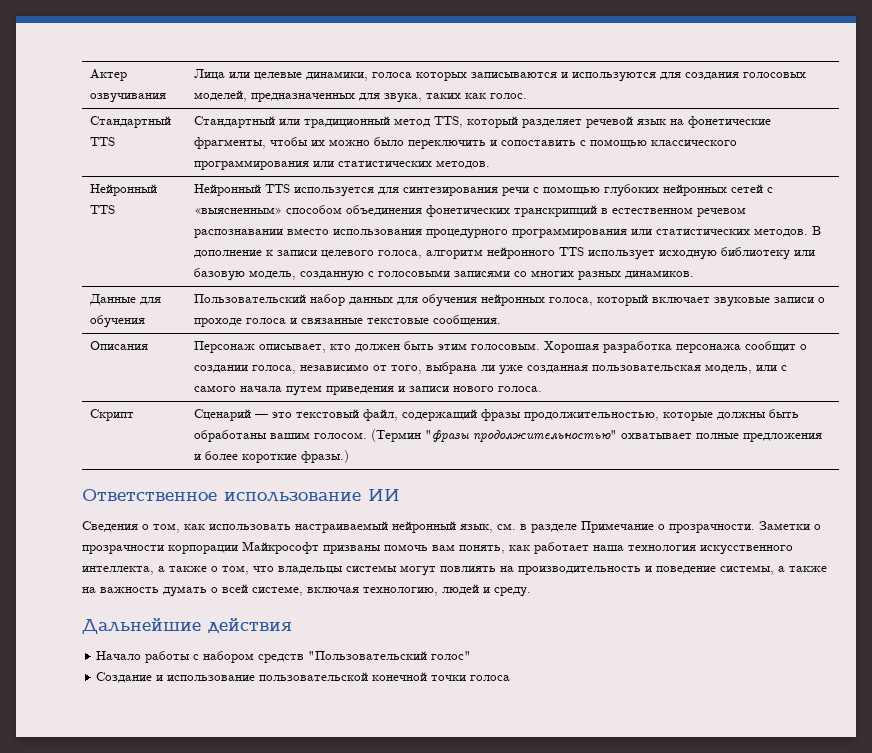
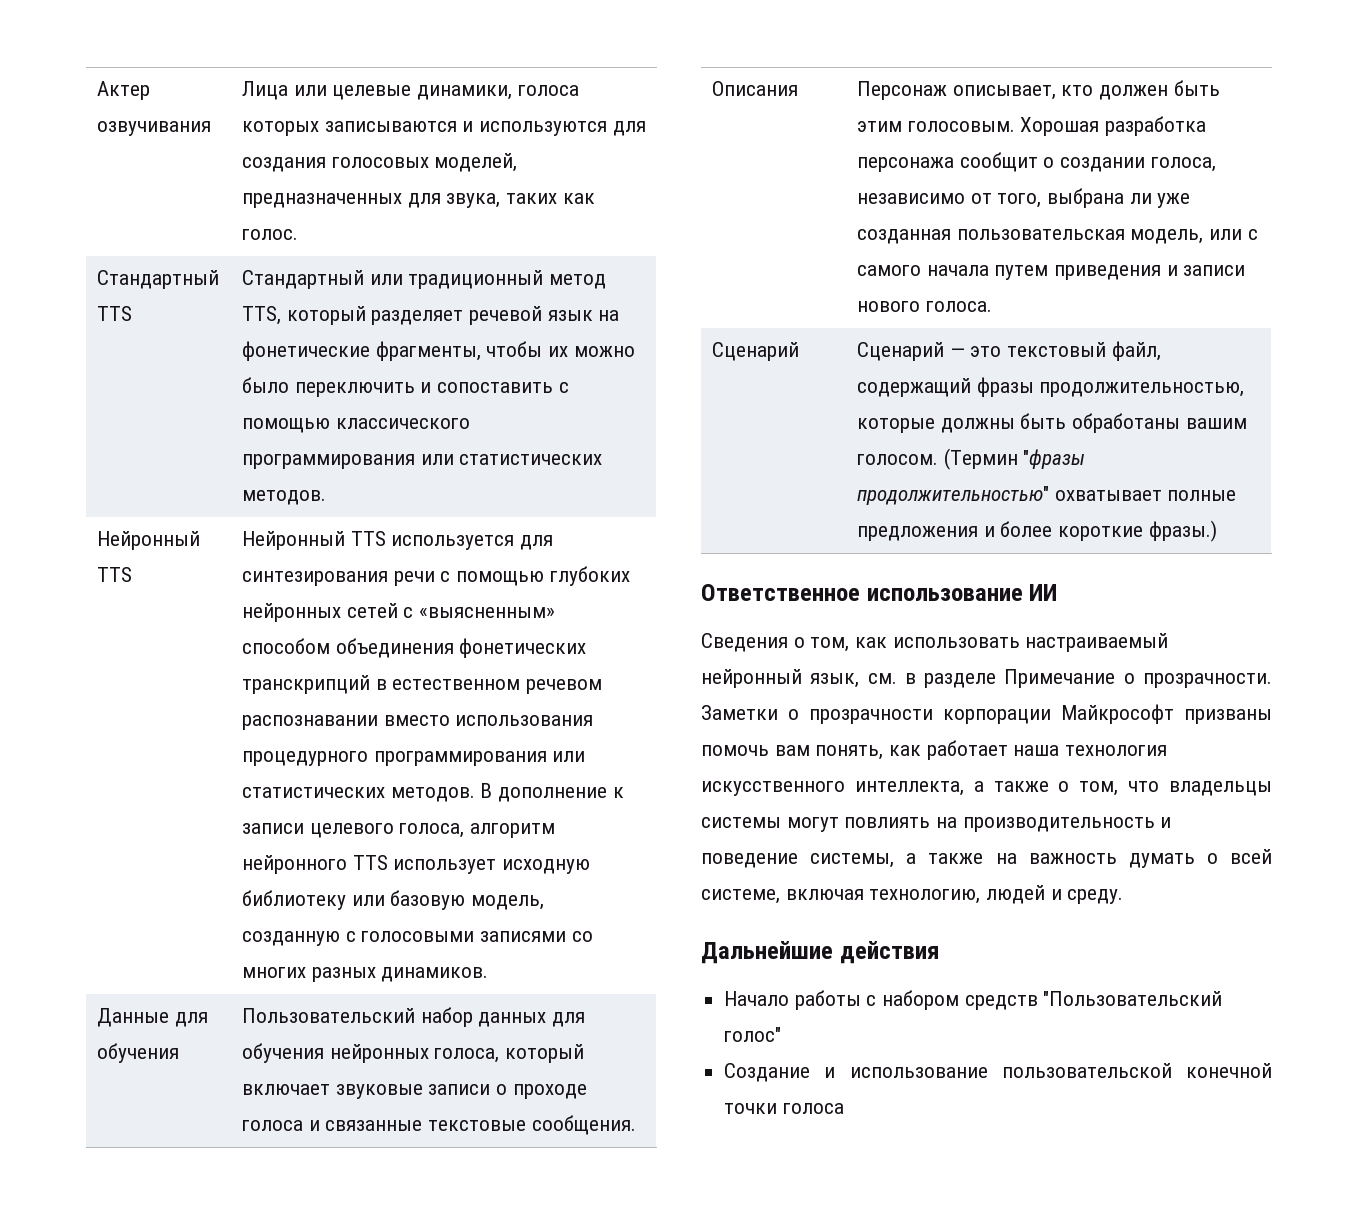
[89,409,134,421] Скрипт -> [711,342,799,361] Сценарий

